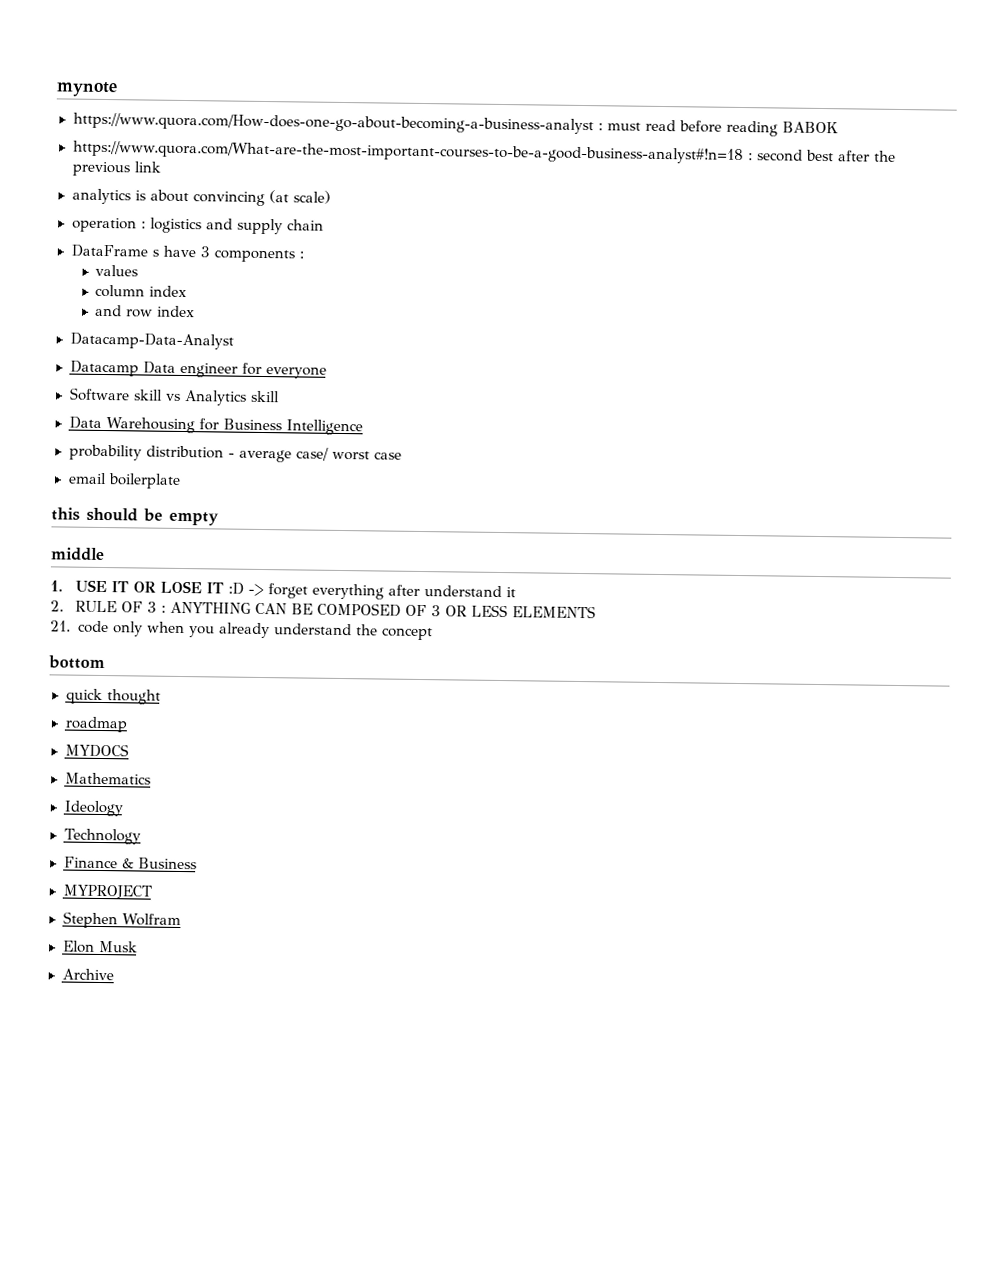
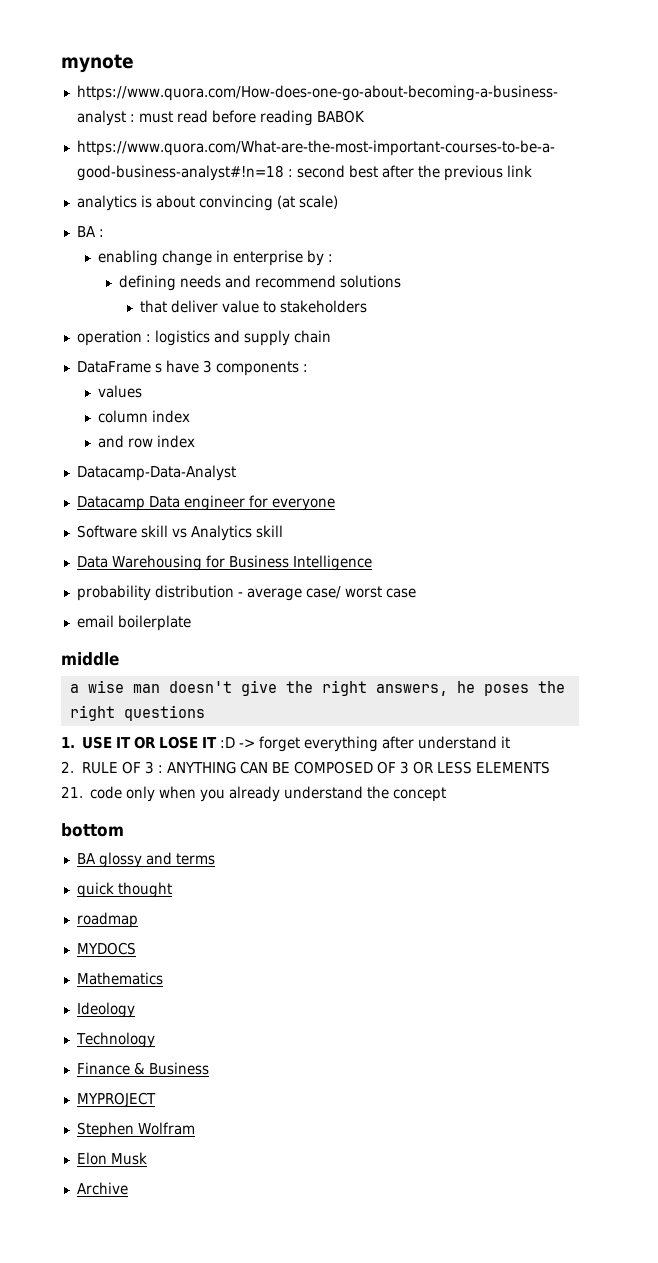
(331, 197) none -> [76,226,104,237] [98,250,334,266] [119,275,402,291] [140,300,368,313] // BA : // enabling change in enterprise by : // defining needs and recommend solutions // that deliver value to stakeholders
[51,507,219,526] [51,547,105,562] this should be empty // middle -> [61,652,119,666] [69,680,565,696] [69,705,205,721] middle // a wise man doesn't give the right answers, he poses the right questions
(105, 662) none -> [76,852,215,868] // BA glossy and terms

